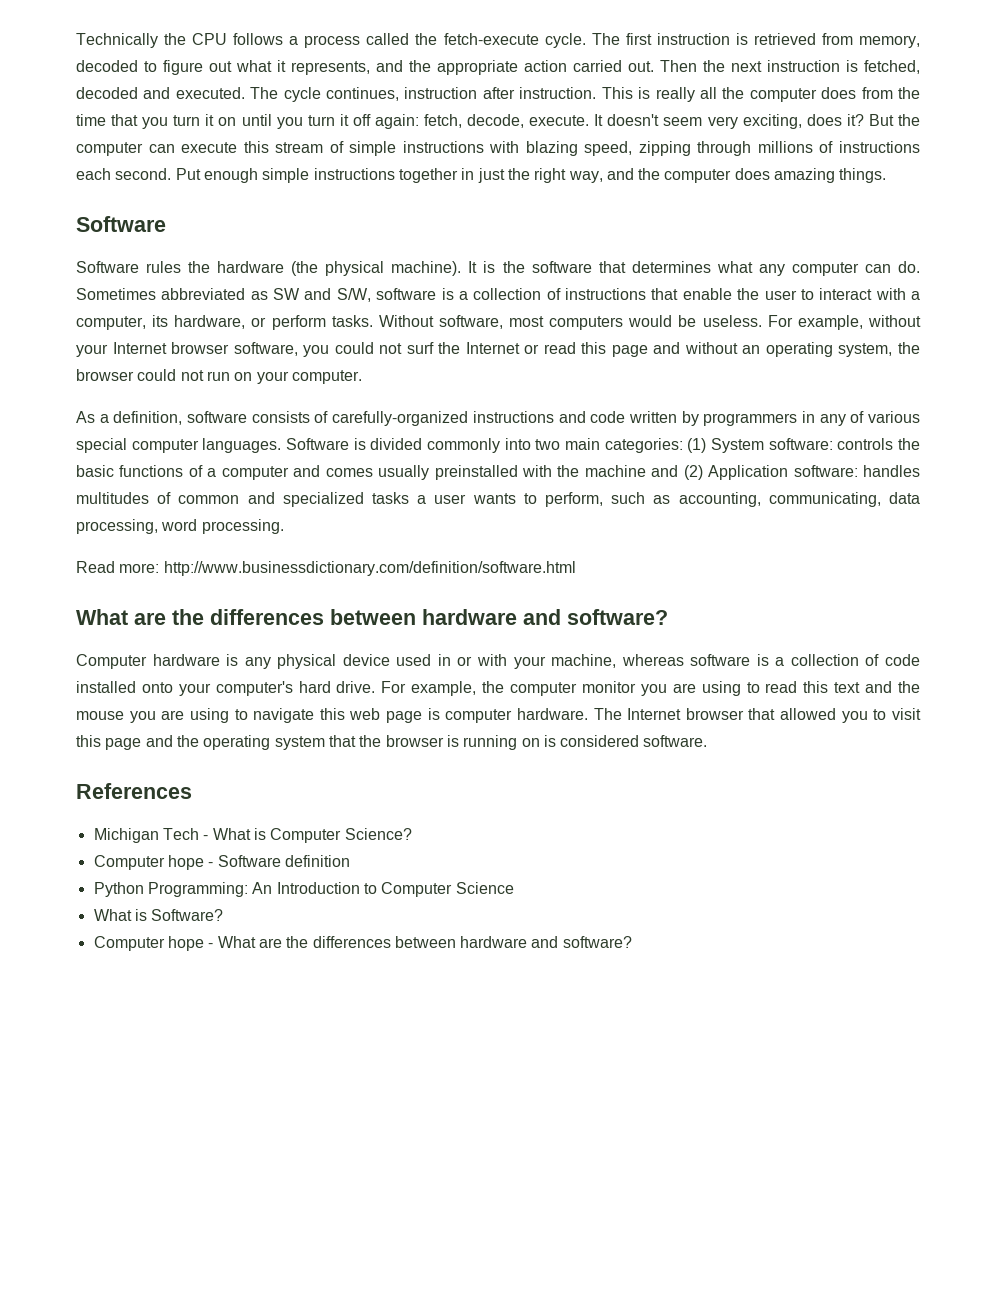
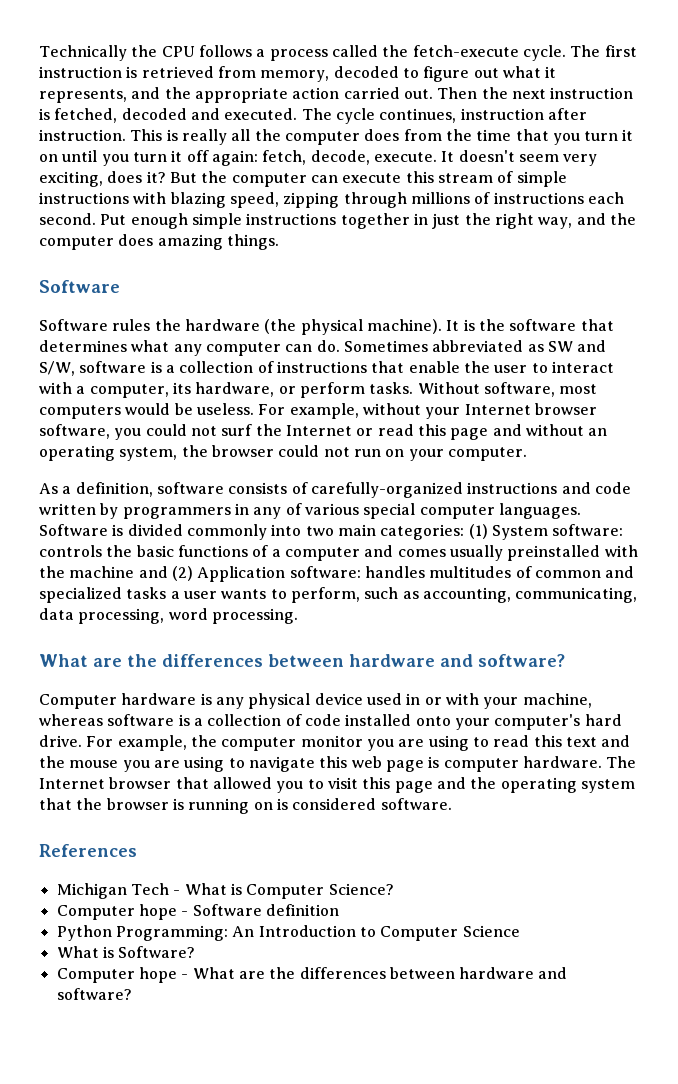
[76,561,576,576] // Read more: http://www.businessdictionary.com/definition/software.html -> (298, 616) none

